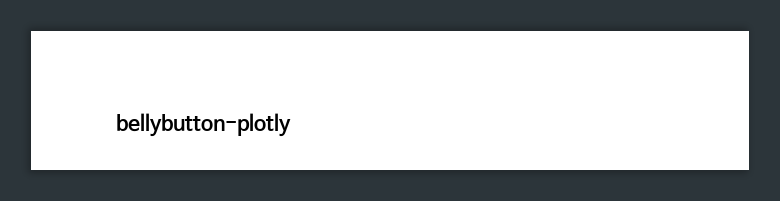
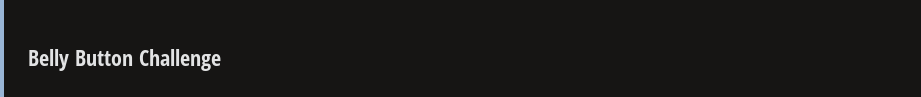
[116,113,291,137] bellybutton-plotly -> [28,49,221,71] Belly Button Challenge

